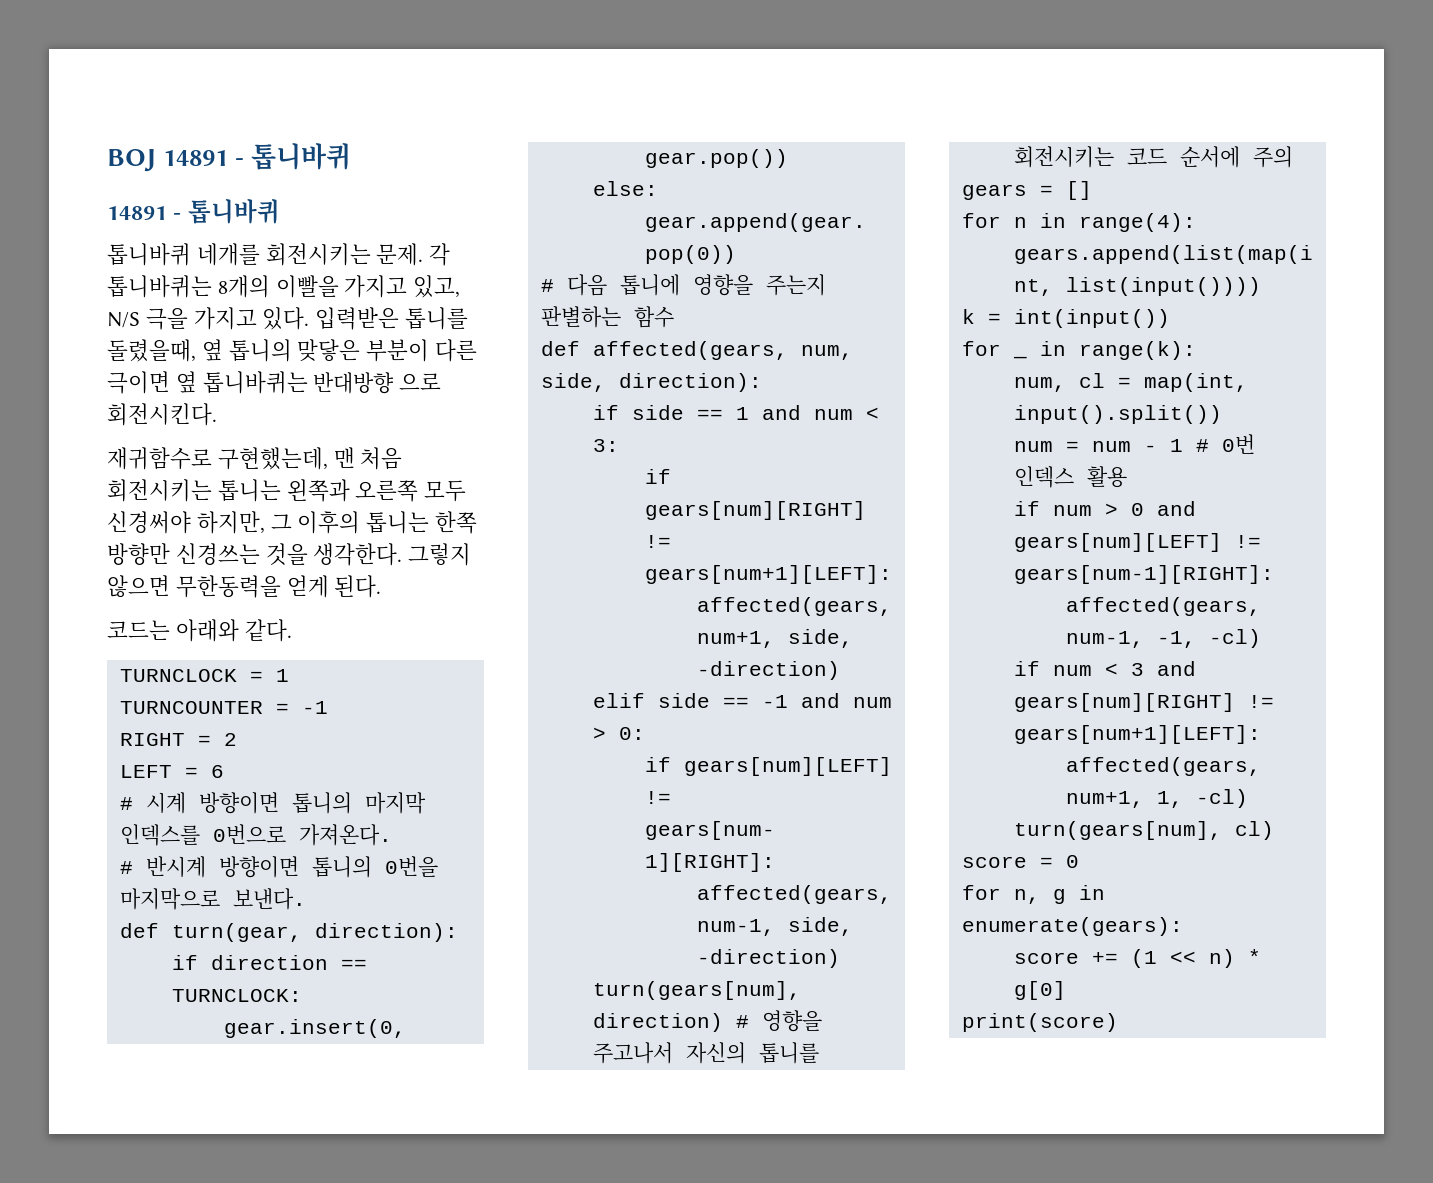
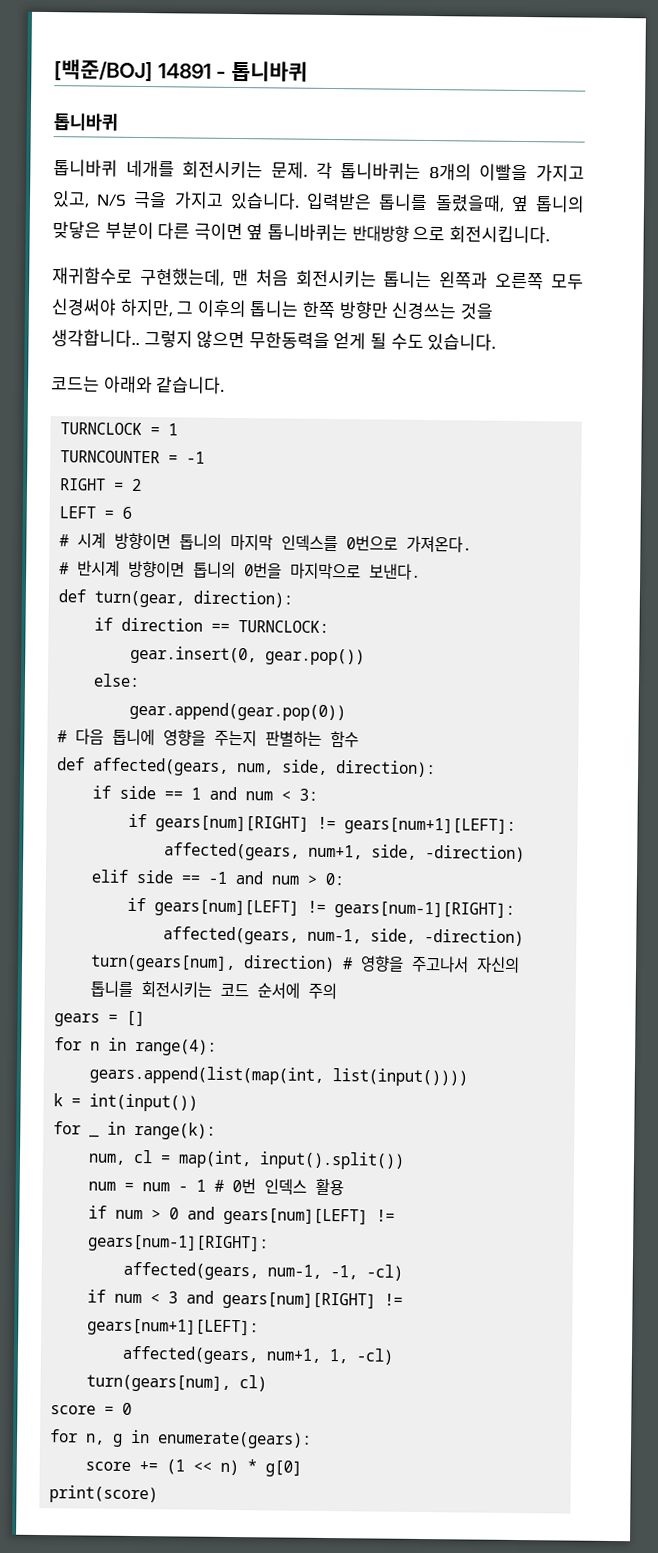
[107,143,352,172] [107,206,182,220] BOJ 14891 - 톱니바퀴 // 14891 - -> [54,59,308,82] [백준/BOJ] 14891 - 톱니바퀴 //
[262,307,310,330] 있다. -> [229,191,300,210] 있습니다.
[107,403,217,426] 회전시킨다. -> [448,225,550,244] 회전시킵니다.
[313,543,403,566] 생각한다. -> [51,329,140,347] 생각합니다..
[334,575,382,598] 된다. -> [369,332,497,351] 될 수도 있습니다.
[244,619,292,642] 같다. -> [156,376,226,394] 같습니다.

